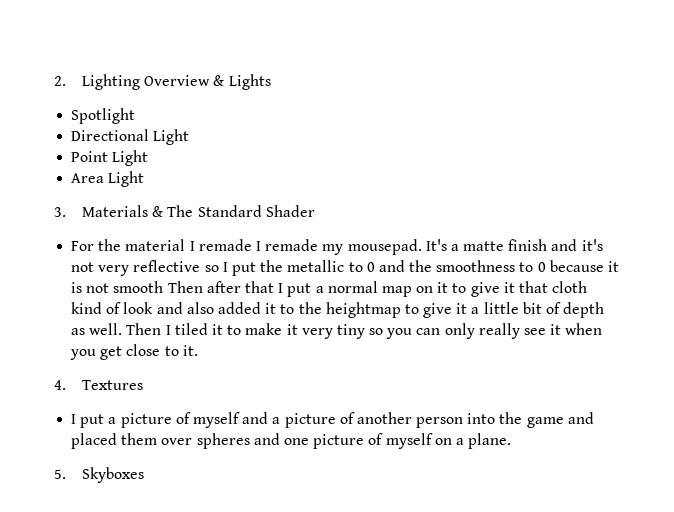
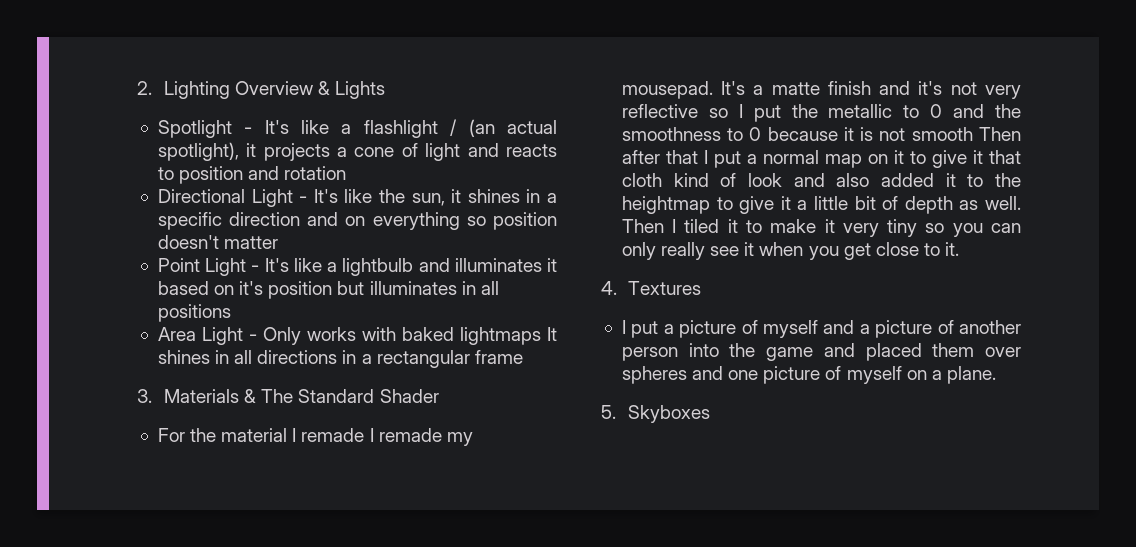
[71,129,190,145] [71,150,149,166] [71,171,145,187] // Directional Light // Point Light // Area Light -> [244,119,557,138] [157,142,557,161] [157,166,347,184] [157,189,558,207] [157,212,557,230] [157,235,279,249] [157,258,558,276] [157,281,499,299] [157,304,231,322] [157,327,557,345] [157,350,523,368] - It's like a flashlight / (an actual spotlight), it projects a cone of light and reacts to position and rotation // Directional Light - It's like the sun, it shines in a specific direction and on everything so position doesn't matter // Point Light - It's like a lightbulb and illuminates it based on it's position but illuminates in all positions // Area Light - Only works with baked lightmaps It shines in all directions in a rectangular frame

